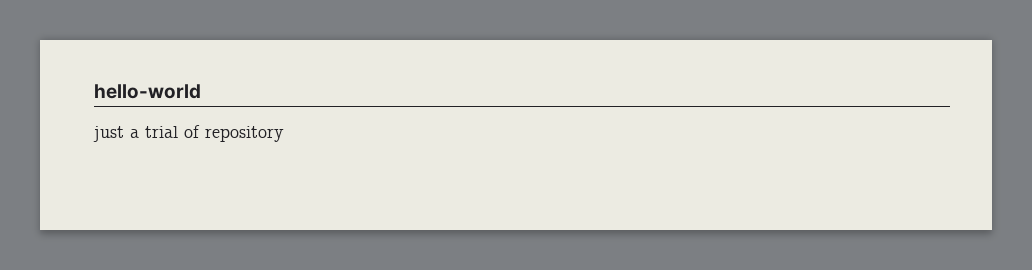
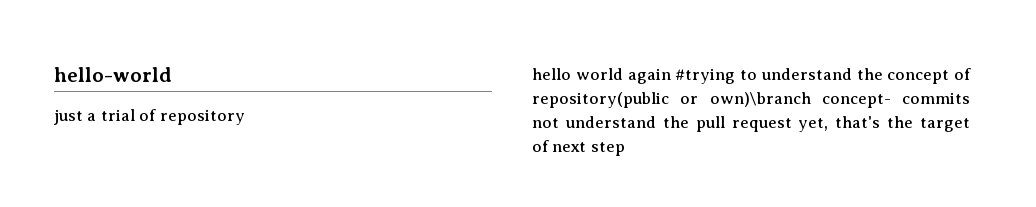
(284, 134) none -> [532,68,971,84] [532,92,970,108] [532,116,970,132] [532,140,625,156] // hello world again #trying to understand the concept of repository(public or own)\branch concept- commits not understand the pull request yet, that's the target of next step

